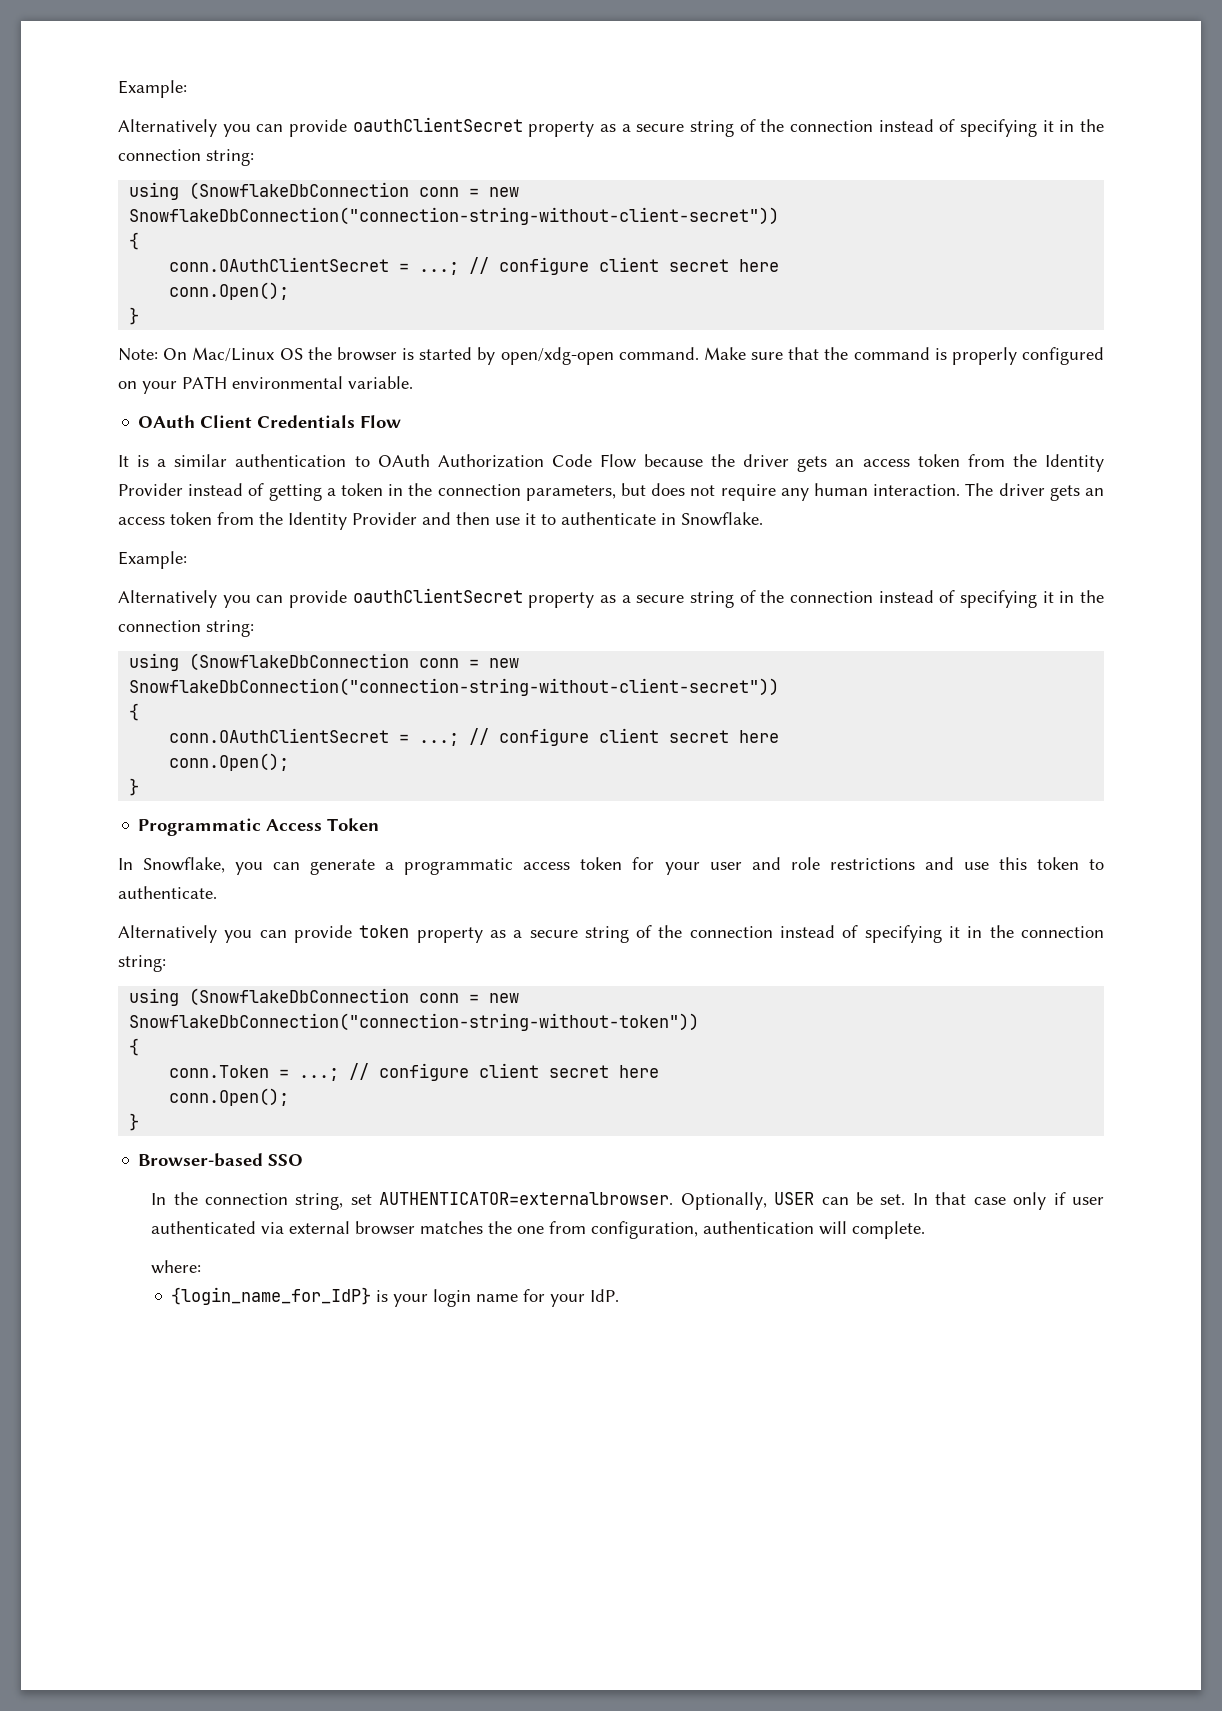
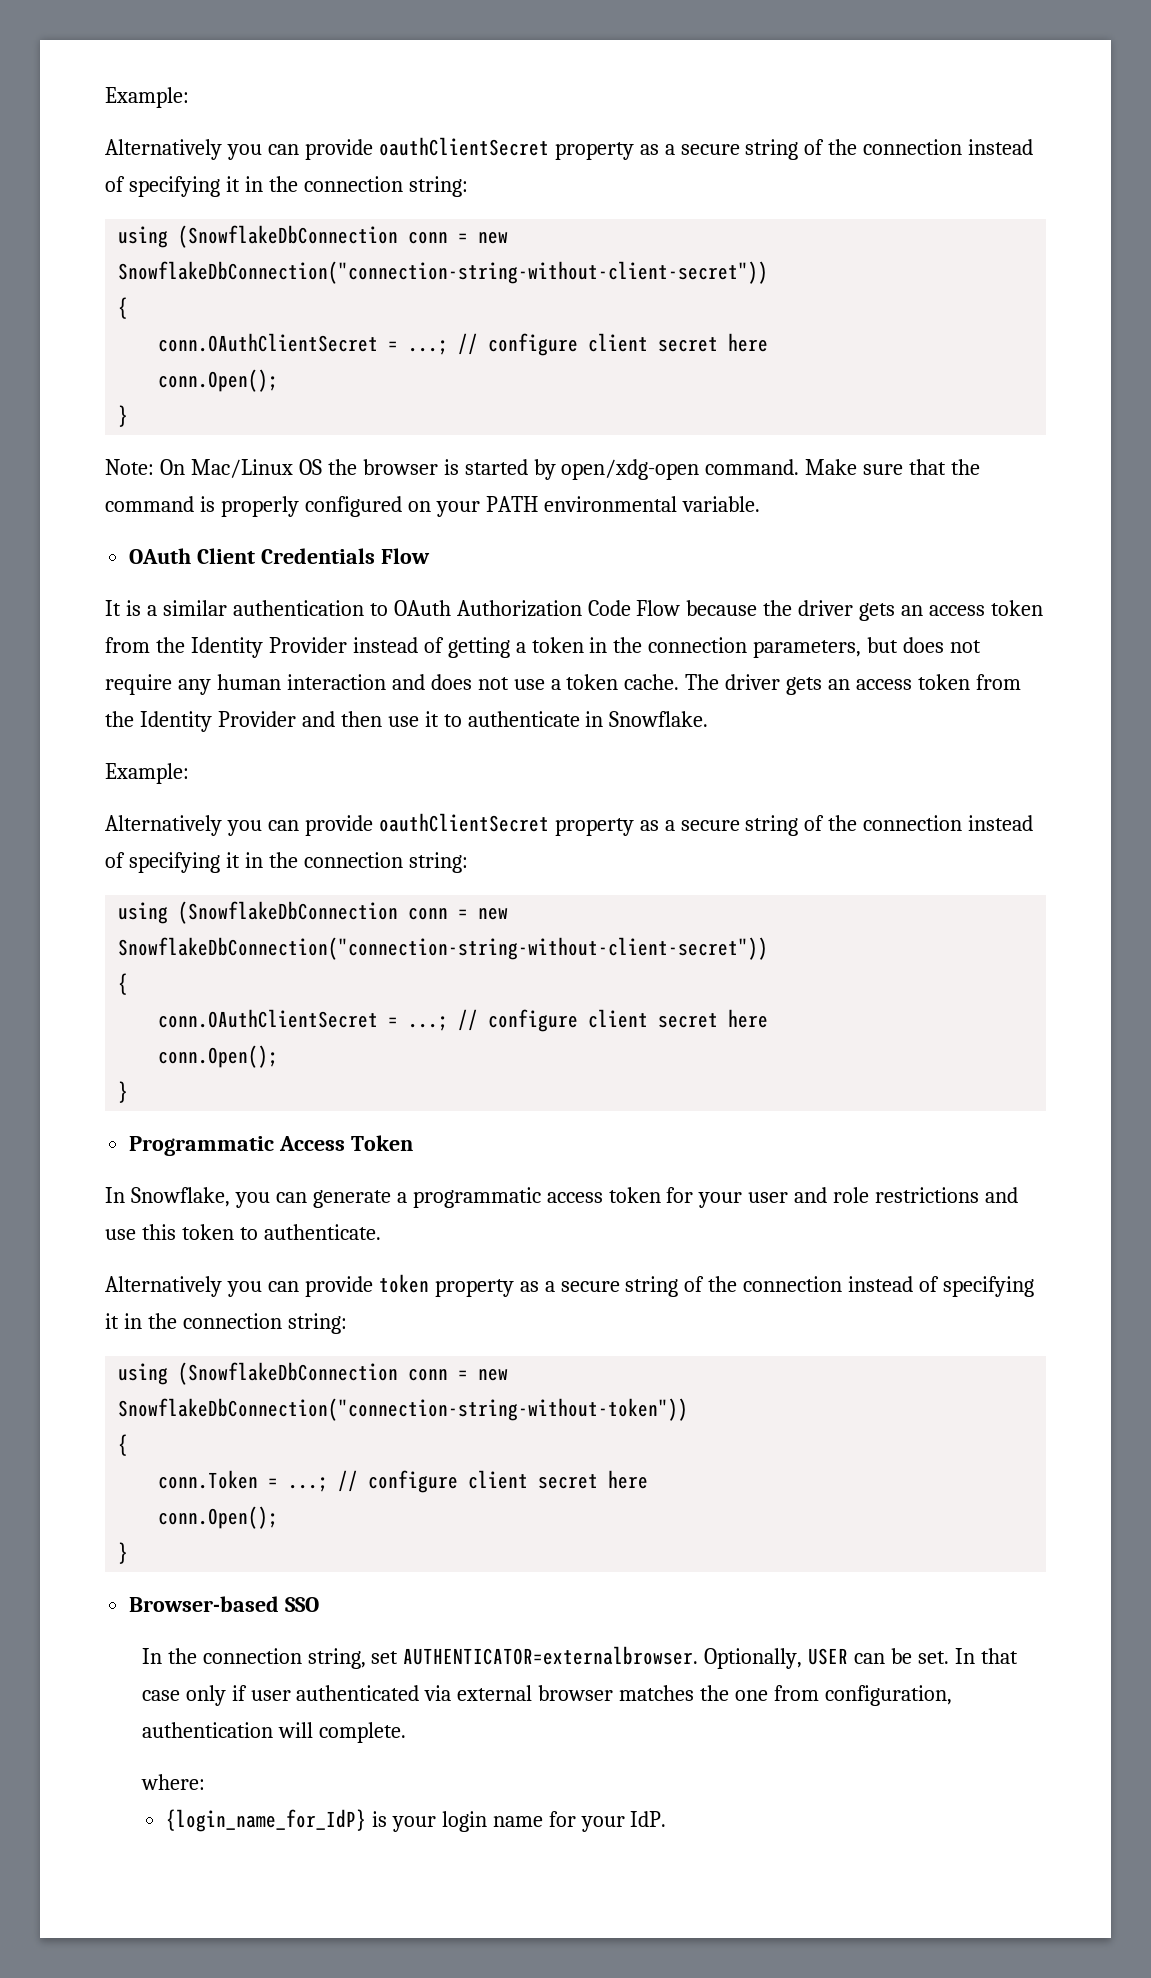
[873,484,961,496] interaction. -> [286,674,680,690] interaction and does not use a token cache.

